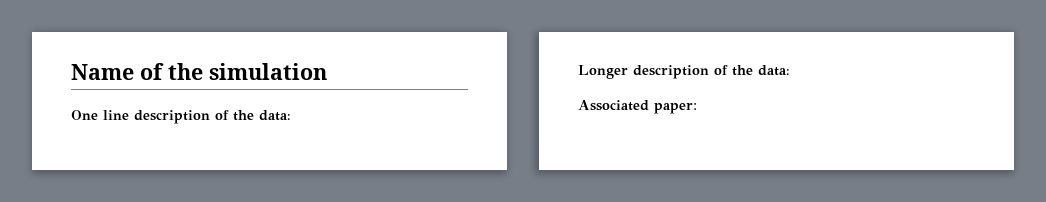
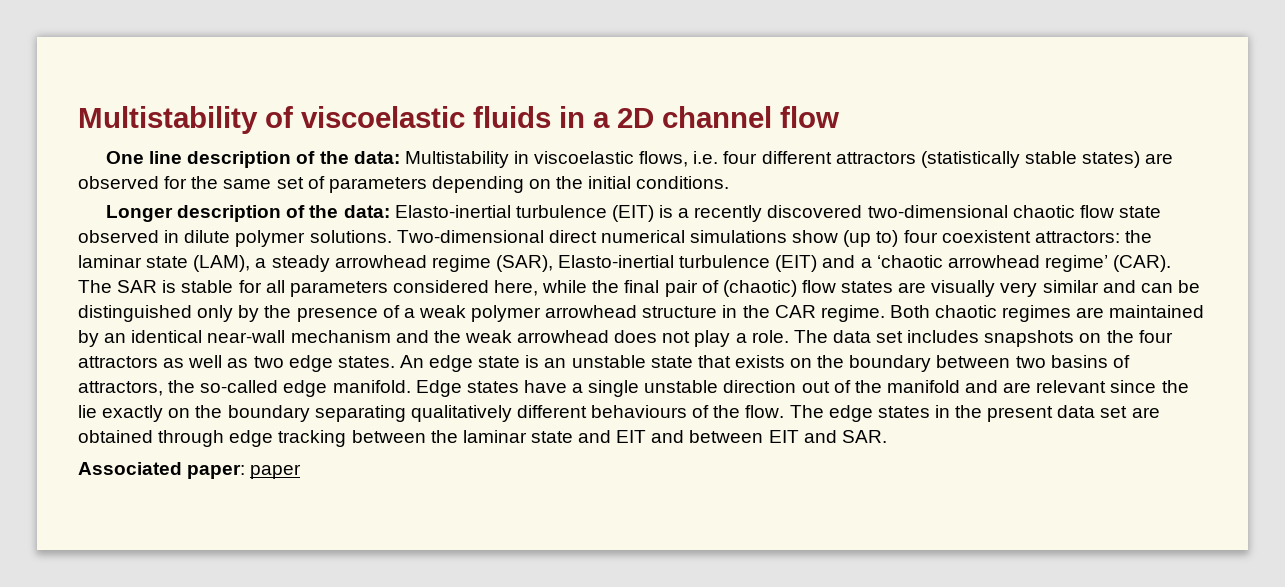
[71,63,327,80] Name of the simulation -> [78,106,839,134] Multistability of viscoelastic fluids in a 2D channel flow
(291, 115) none -> [404,151,1174,168] [78,176,730,193] Multistability in viscoelastic flows, i.e. four different attractors (statistically stable states) are observed for the same set of parameters depending on the initial conditions.
(790, 70) none -> [394,205,1161,222] [78,230,1152,247] [78,255,1172,272] [78,280,1200,297] [78,305,1205,322] [78,330,1173,347] [78,355,1130,372] [78,380,1189,397] [78,405,1160,422] [78,430,887,447] Elasto-inertial turbulence (EIT) is a recently discovered two-dimensional chaotic flow state observed in dilute polymer solutions. Two-dimensional direct numerical simulations show (up to) four coexistent attractors: the laminar state (LAM), a steady arrowhead regime (SAR), Elasto-inertial turbulence (EIT) and a ‘chaotic arrowhead regime’ (CAR). The SAR is stable for all parameters considered here, while the final pair of (chaotic) flow states are visually very similar and can be distinguished only by the presence of a weak polymer arrowhead structure in the CAR regime. Both chaotic regimes are maintained by an identical near-wall mechanism and the weak arrowhead does not play a role. The data set includes snapshots on the four attractors as well as two edge states. An edge state is an unstable state that exists on the boundary between two basins of attractors, the so-called edge manifold. Edge states have a single unstable direction out of the manifold and are relevant since the lie exactly on the boundary separating qualitatively different behaviours of the flow. The edge states in the present data set are obtained through edge tracking between the laminar state and EIT and between EIT and SAR.
(697, 108) none -> [250,464,302,479] paper

